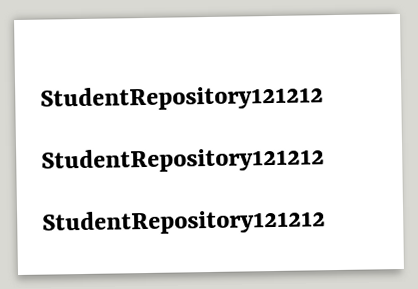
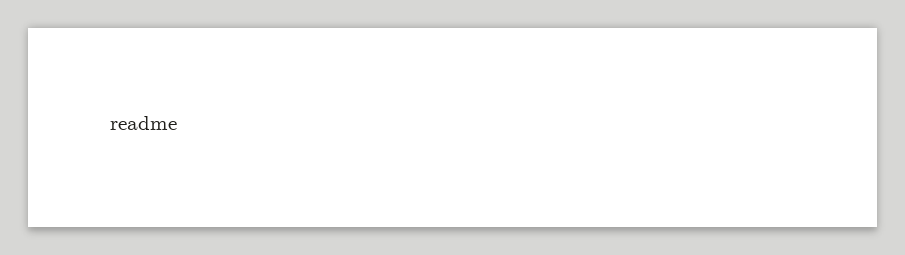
[40,84,324,112] [41,146,325,174] [42,208,326,236] StudentRepository121212 // StudentRepository121212 // StudentRepository121212 -> [110,116,177,130] readme

